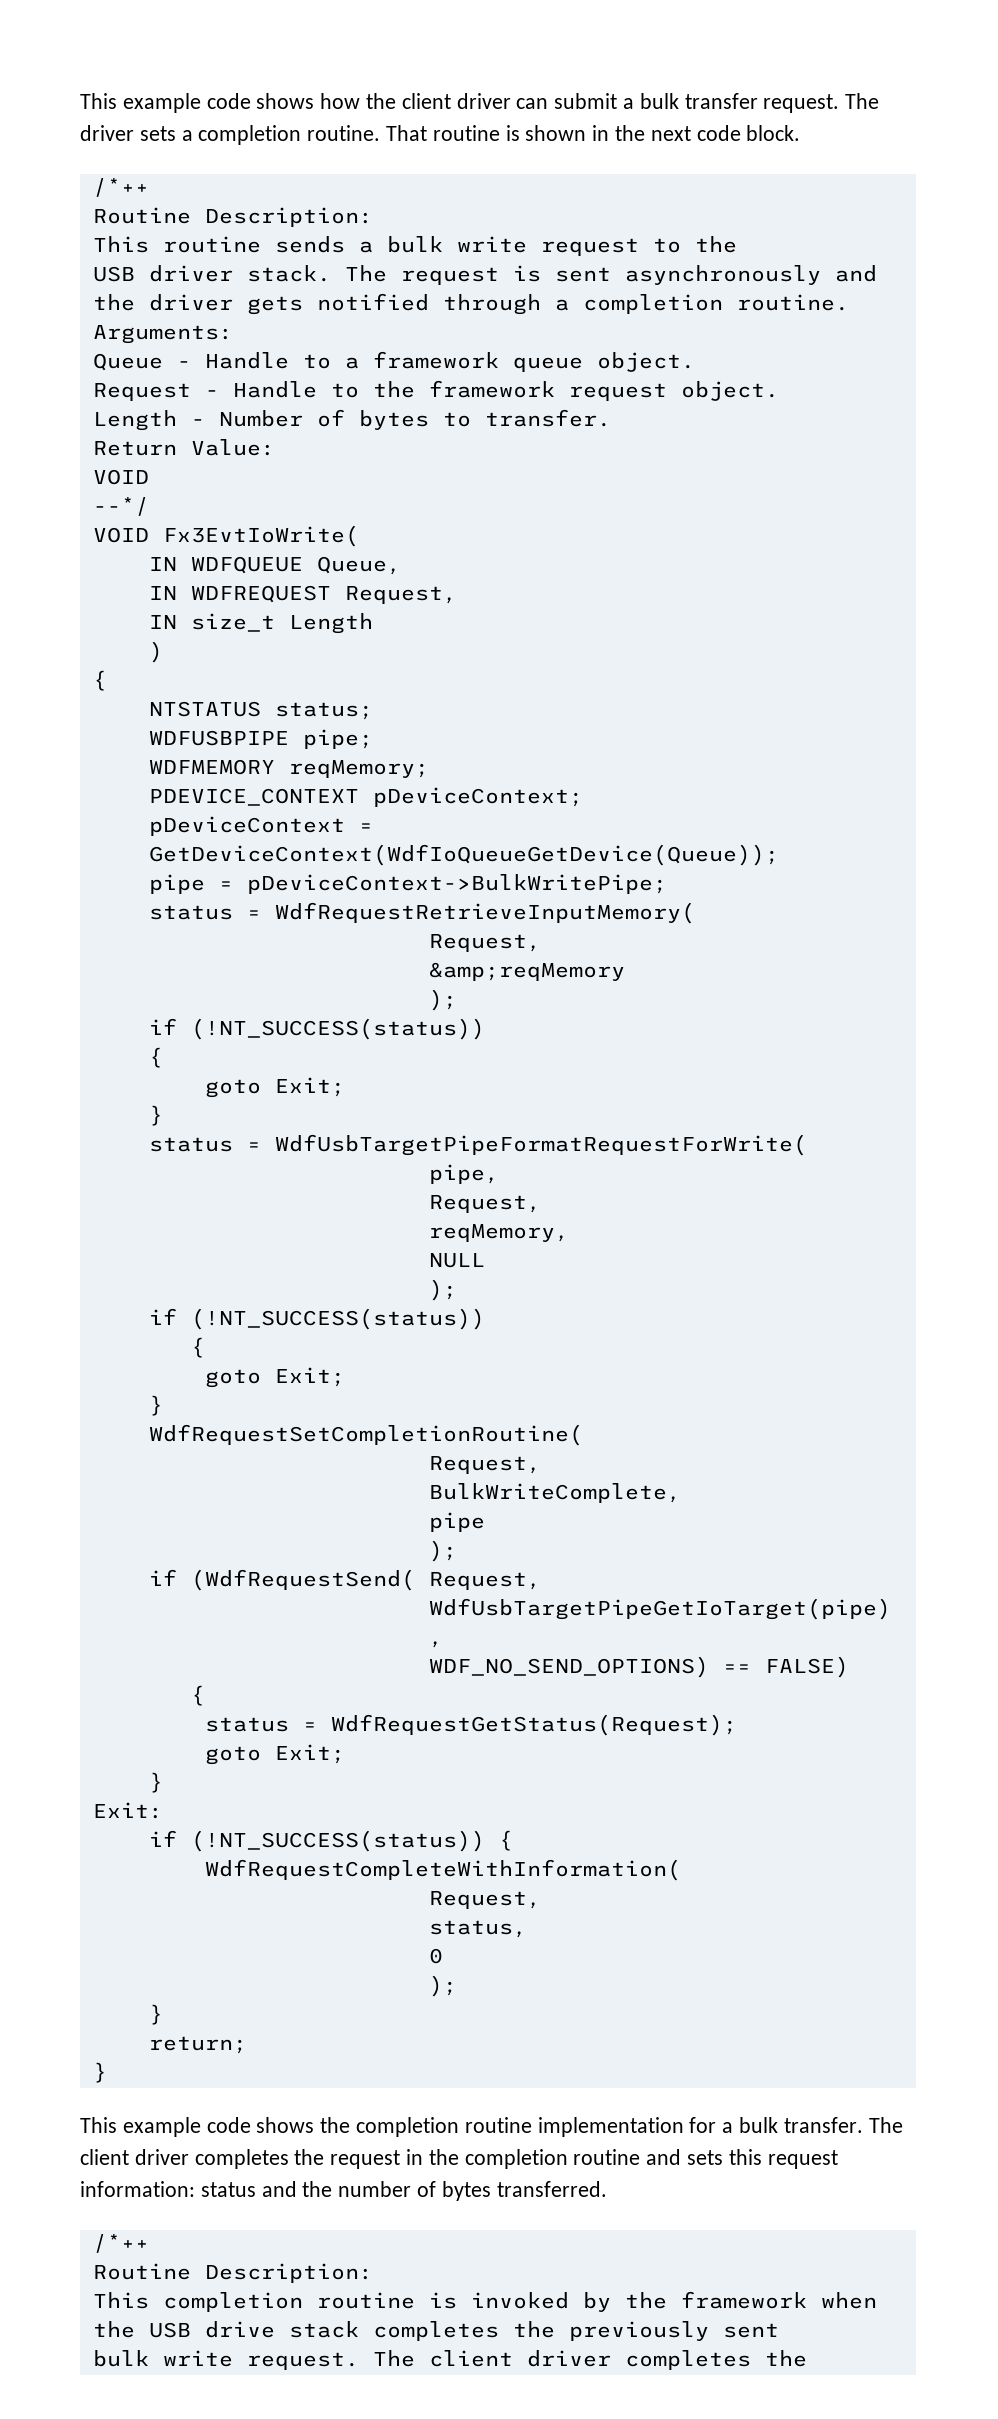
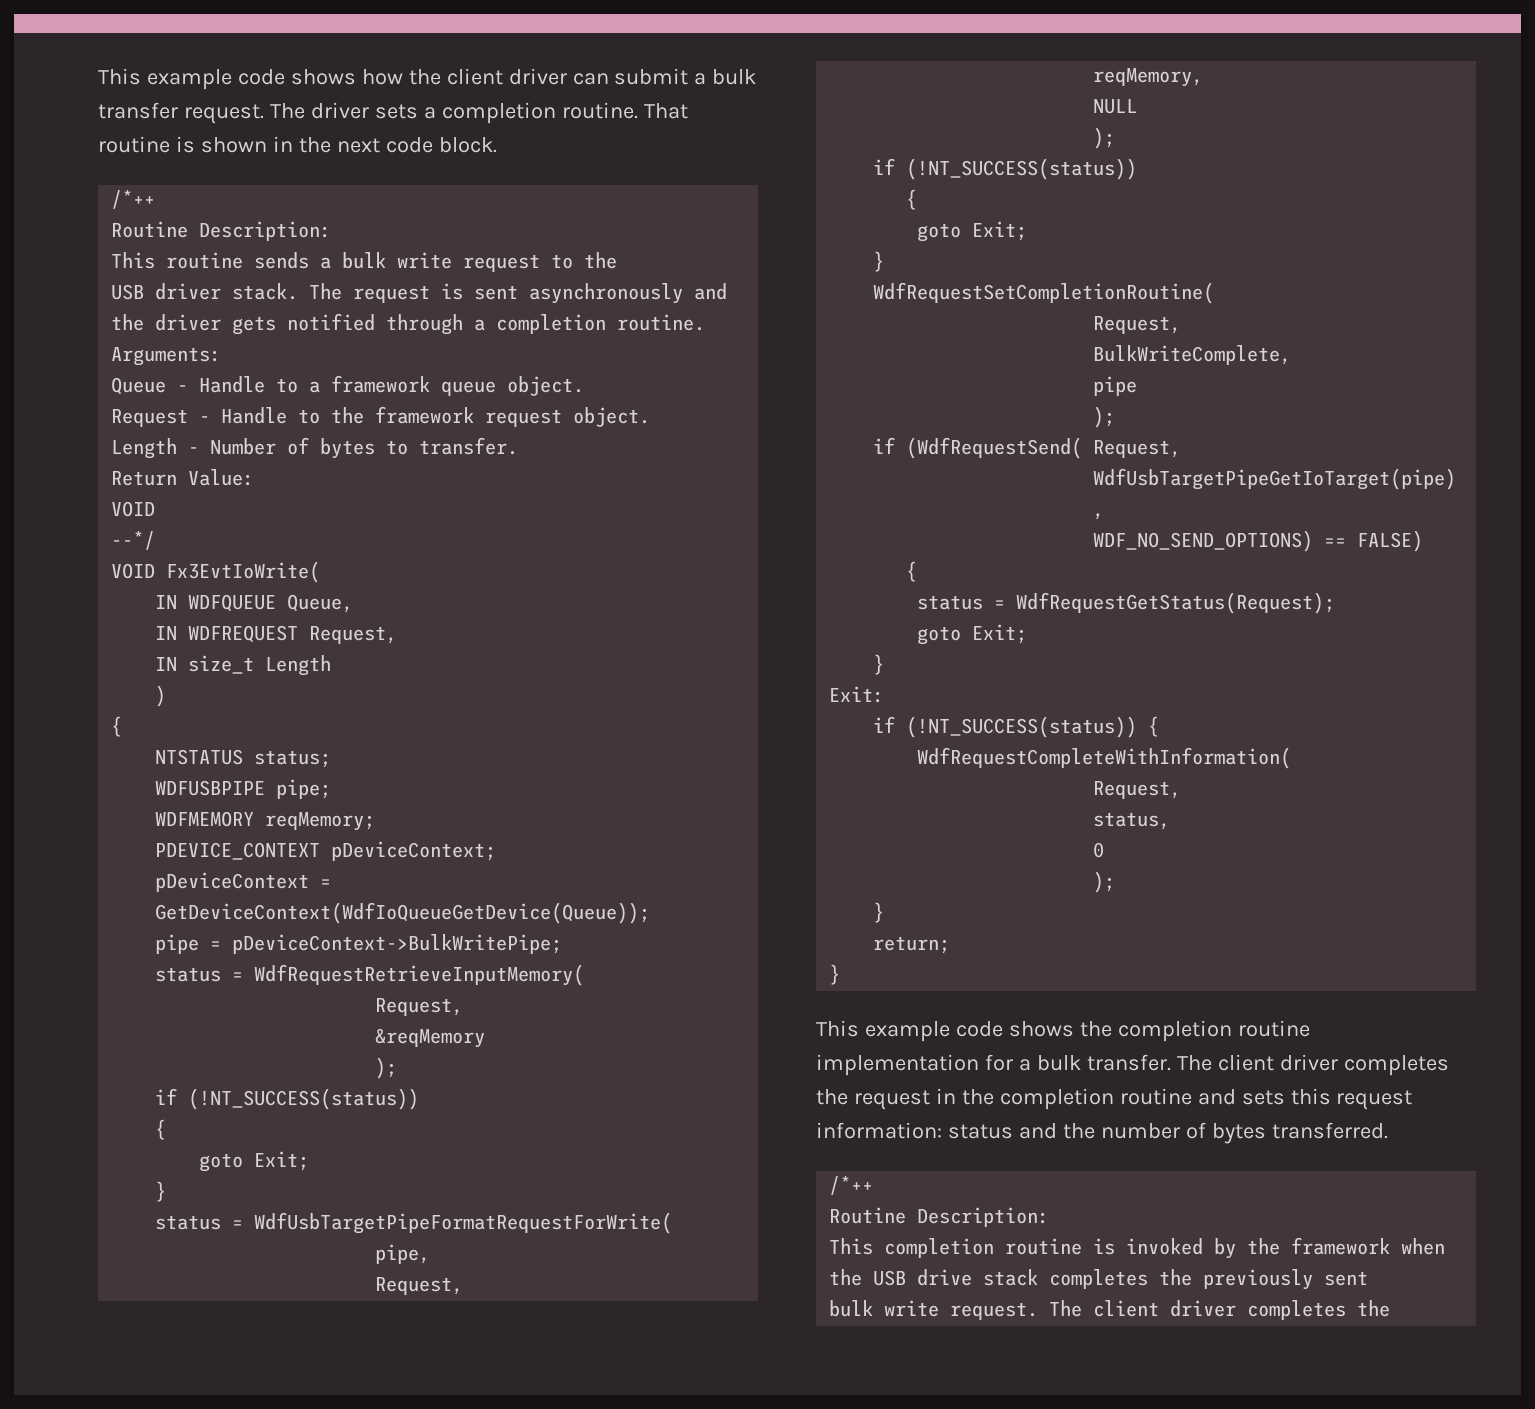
[428,962,625,981] &amp;reqMemory -> [375,1028,486,1048] &reqMemory

